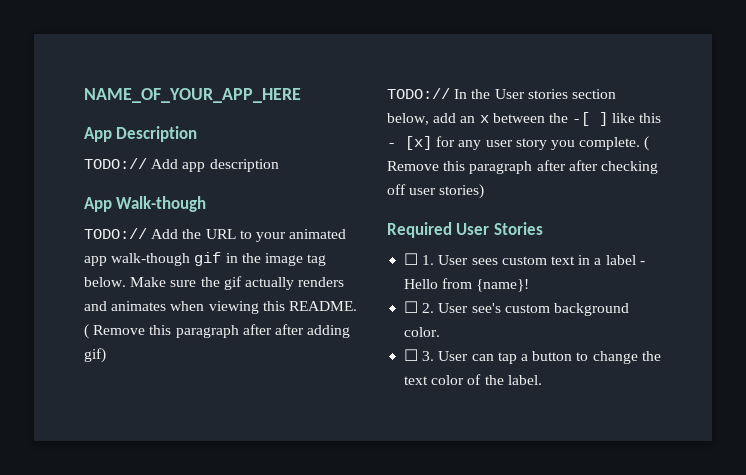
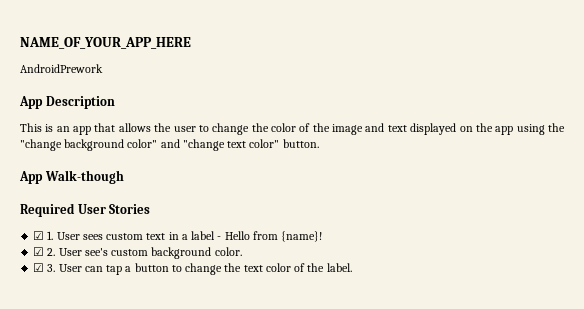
(301, 95) none -> [20,64,103,73] // AndroidPrework
[84,158,279,172] [84,196,207,212] [84,228,347,242] [84,252,327,266] [84,276,345,290] [84,301,357,314] [84,324,351,339] [84,348,106,363] [387,88,616,99] [387,112,662,126] [387,136,650,151] [387,160,658,174] [387,184,485,199] TODO:// Add app description // App Walk-though // TODO:// Add the URL to your animated app walk-though gif in the image tag below. Make sure the gif actually renders and animates when viewing this README. ( Remove this paragraph after after adding gif) // TODO:// In the User stories section below, add an x between the -[ ] like this - [x] for any user story you complete. ( Remove this paragraph after after checking off user stories) -> [20,123,566,135] [20,139,319,151] [19,170,124,184] This is an app that allows the user to change the color of the image and text displayed on the app using the "change background color" and "change text color" button. // App Walk-though
[404,253,419,265] ☐ -> [33,231,45,240] ☑
[404,301,419,313] ☐ -> [33,247,45,256] ☑
[404,349,419,361] ☐ -> [33,263,45,272] ☑

